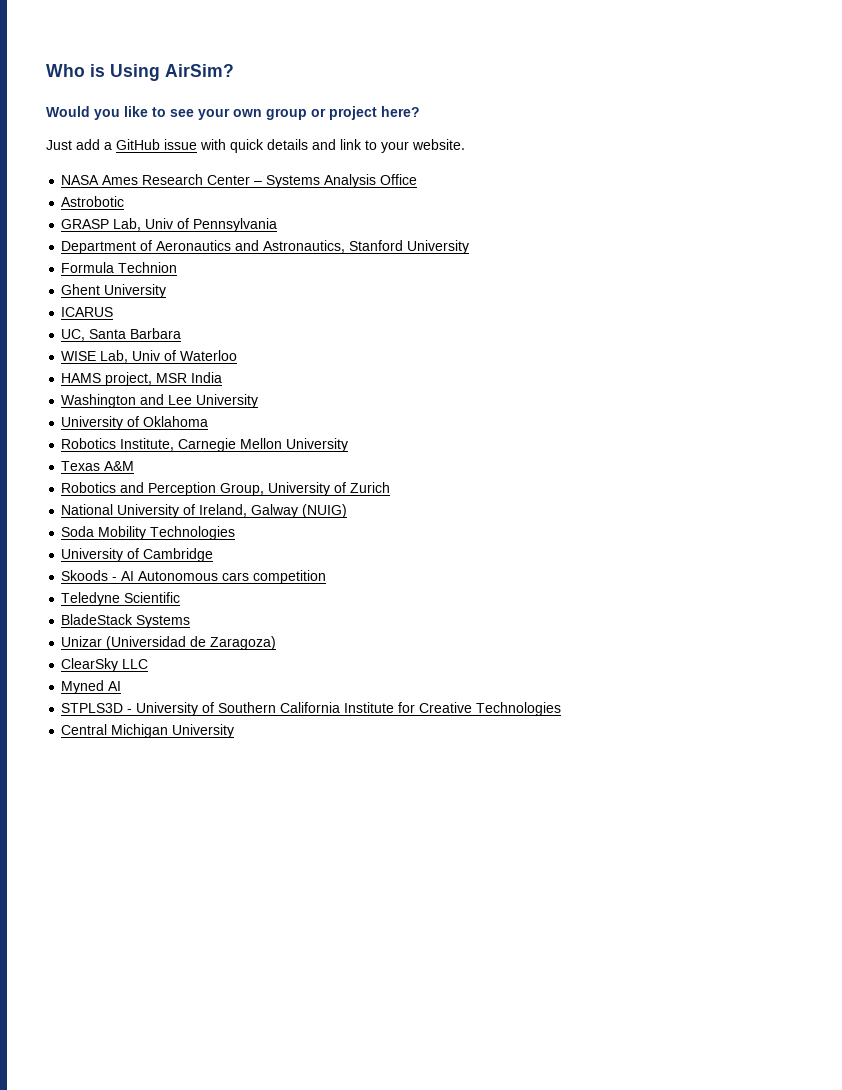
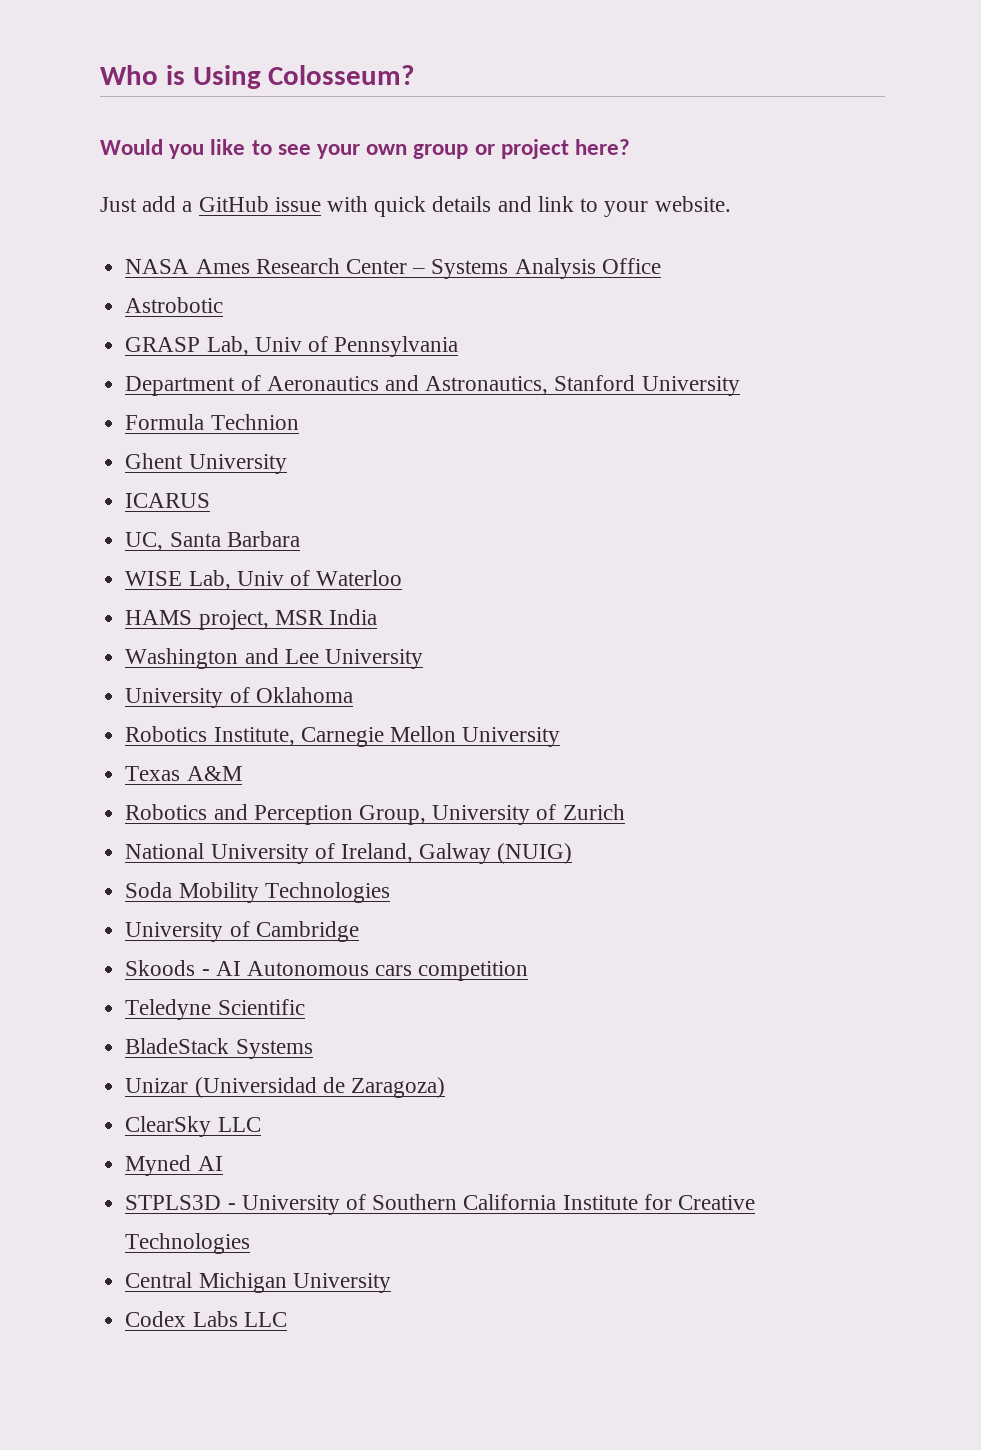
[165,64,234,77] AirSim? -> [268,65,415,85] Colosseum?
(235, 731) none -> [125,1311,287,1327] // Codex Labs LLC

